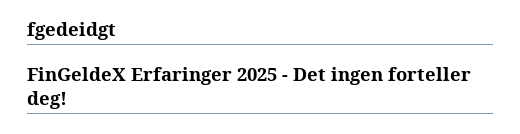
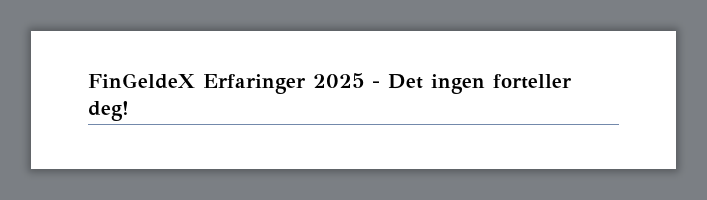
[27,22,116,40] fgedeidgt // -> (88, 81) none

